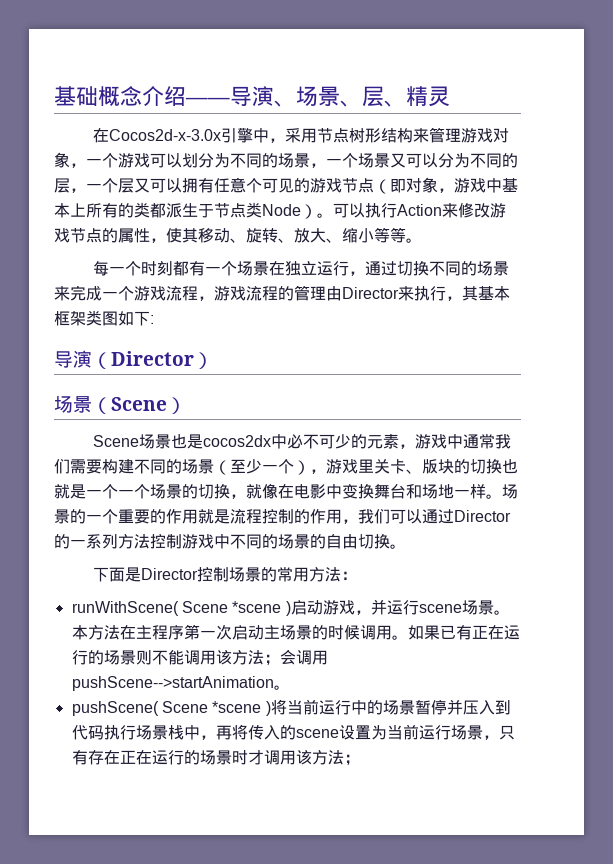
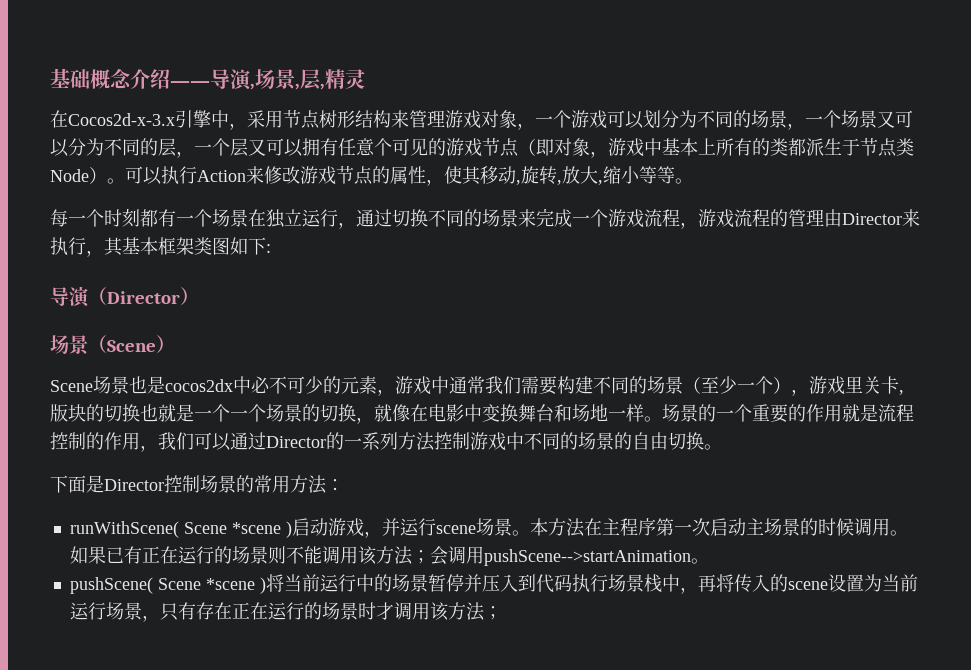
[274,86,406,107] 、场景、层、 -> [250,69,325,90] ,场景,层,
[108,129,221,141] Cocos2d-x-3.0x -> [68,113,175,126] Cocos2d-x-3.x
[230,228,342,243] 、旋转、放大、 -> [516,166,603,185] ,旋转,放大,
[406,469,422,474] 、 -> [899,390,904,395] ,

